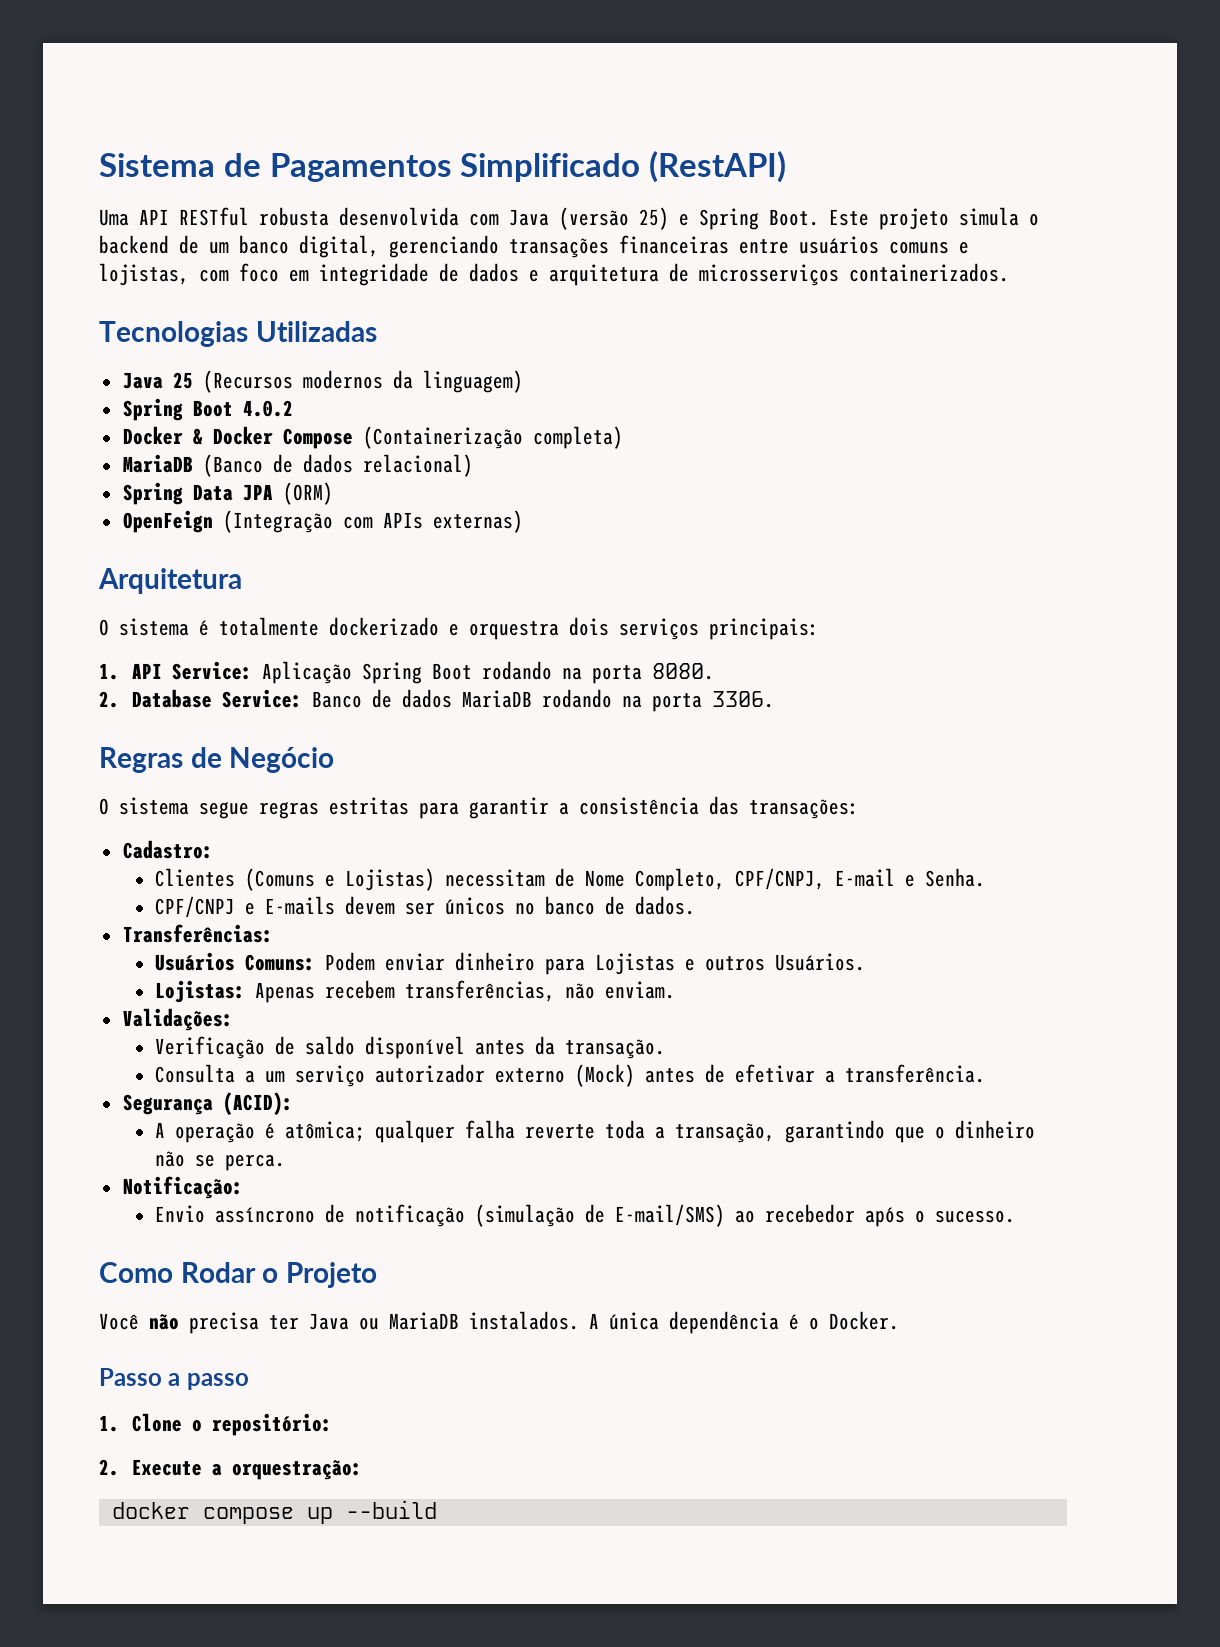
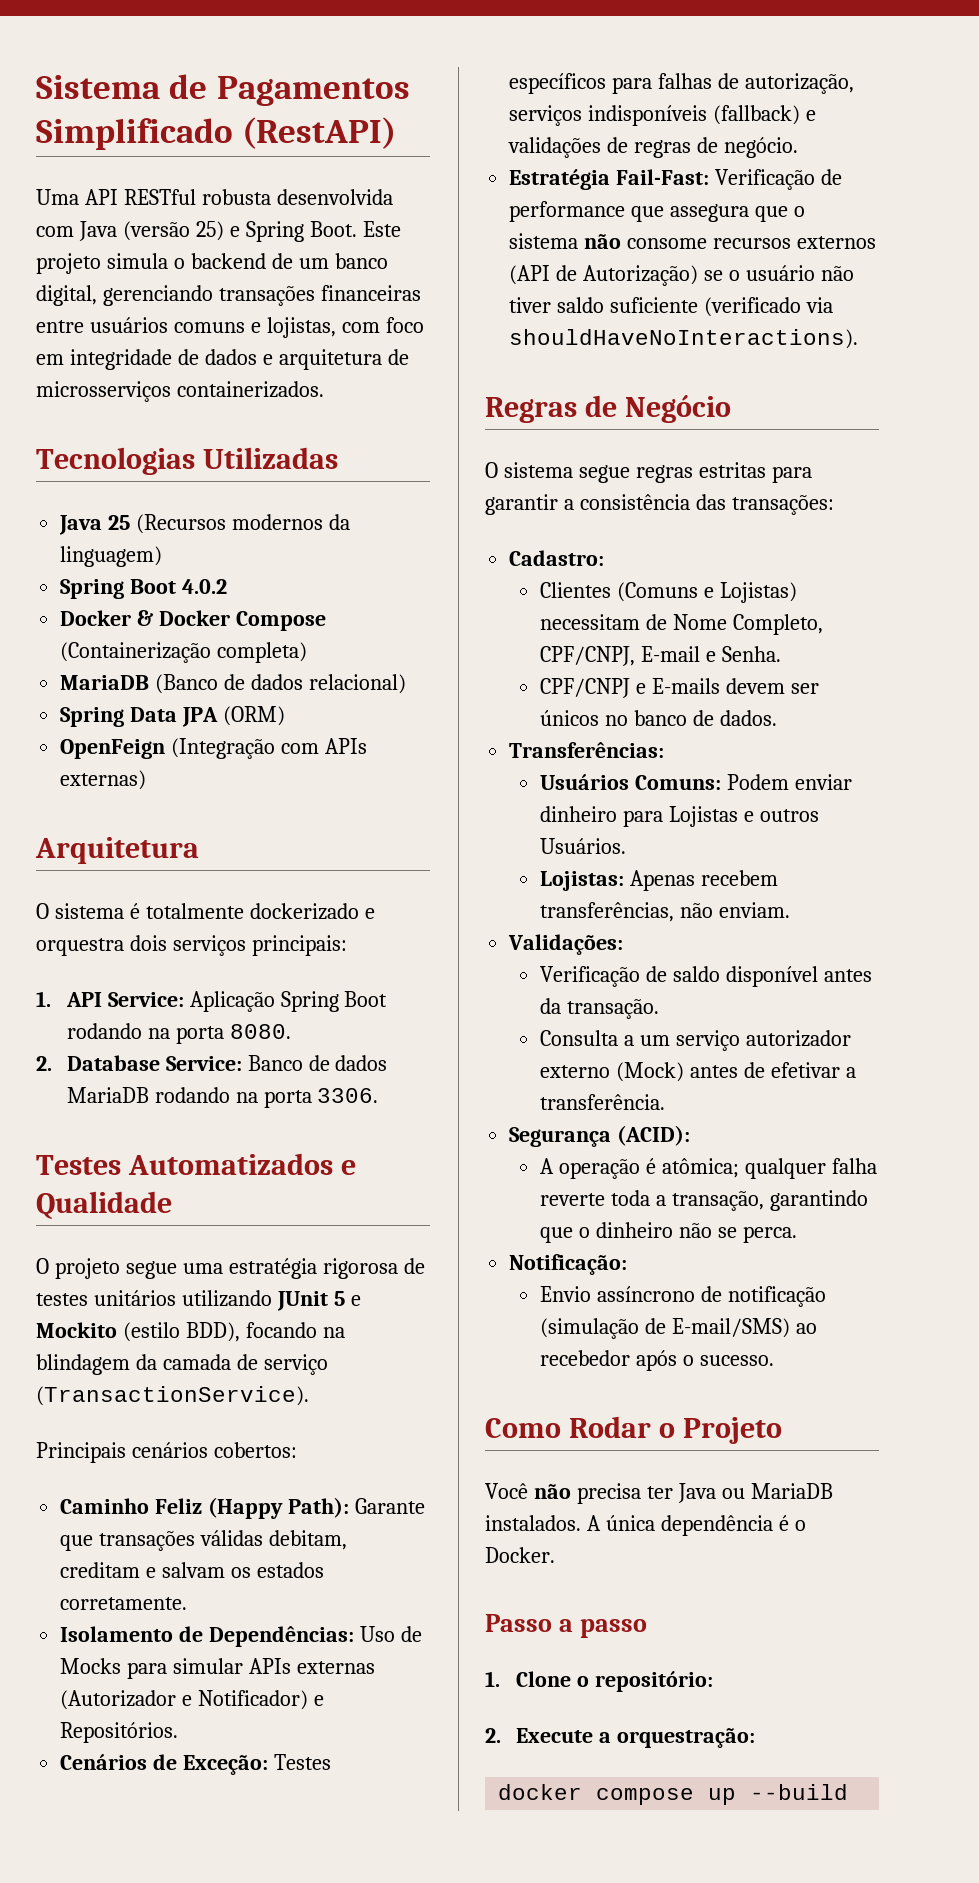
(774, 699) none -> [36,1153,356,1175] [36,1191,172,1219] [36,1258,425,1279] [36,1290,361,1311] [36,1322,345,1342] [36,1354,328,1375] [36,1386,309,1406] [36,1442,297,1463] [60,1497,425,1519] [60,1530,348,1551] [60,1562,324,1578] [60,1597,188,1610] [60,1626,422,1647] [60,1658,375,1679] [60,1690,325,1710] [60,1722,179,1743] [60,1754,332,1775] [509,73,854,94] [509,105,817,126] [508,137,798,158] [509,169,843,190] [509,201,805,222] [509,233,876,249] [509,265,854,286] [509,297,833,317] [509,329,859,349] // Testes Automatizados e Qualidade // O projeto segue uma estratégia rigorosa de testes unitários utilizando JUnit 5 e Mockito (estilo BDD), focando na blindagem da camada de serviço (TransactionService). // Principais cenários cobertos: // Caminho Feliz (Happy Path): Garante que transações válidas debitam, creditam e salvam os estados corretamente. // Isolamento de Dependências: Uso de Mocks para simular APIs externas (Autorizador e Notificador) e Repositórios. // Cenários de Exceção: Testes específicos para falhas de autorização, serviços indisponíveis (fallback) e validações de regras de negócio. // Estratégia Fail-Fast: Verificação de performance que assegura que o sistema não consome recursos externos (API de Autorização) se o usuário não tiver saldo suficiente (verificado via shouldHaveNoInteractions).

